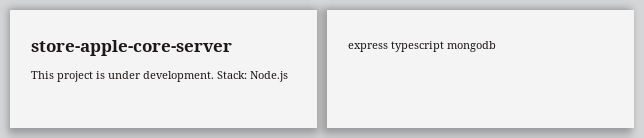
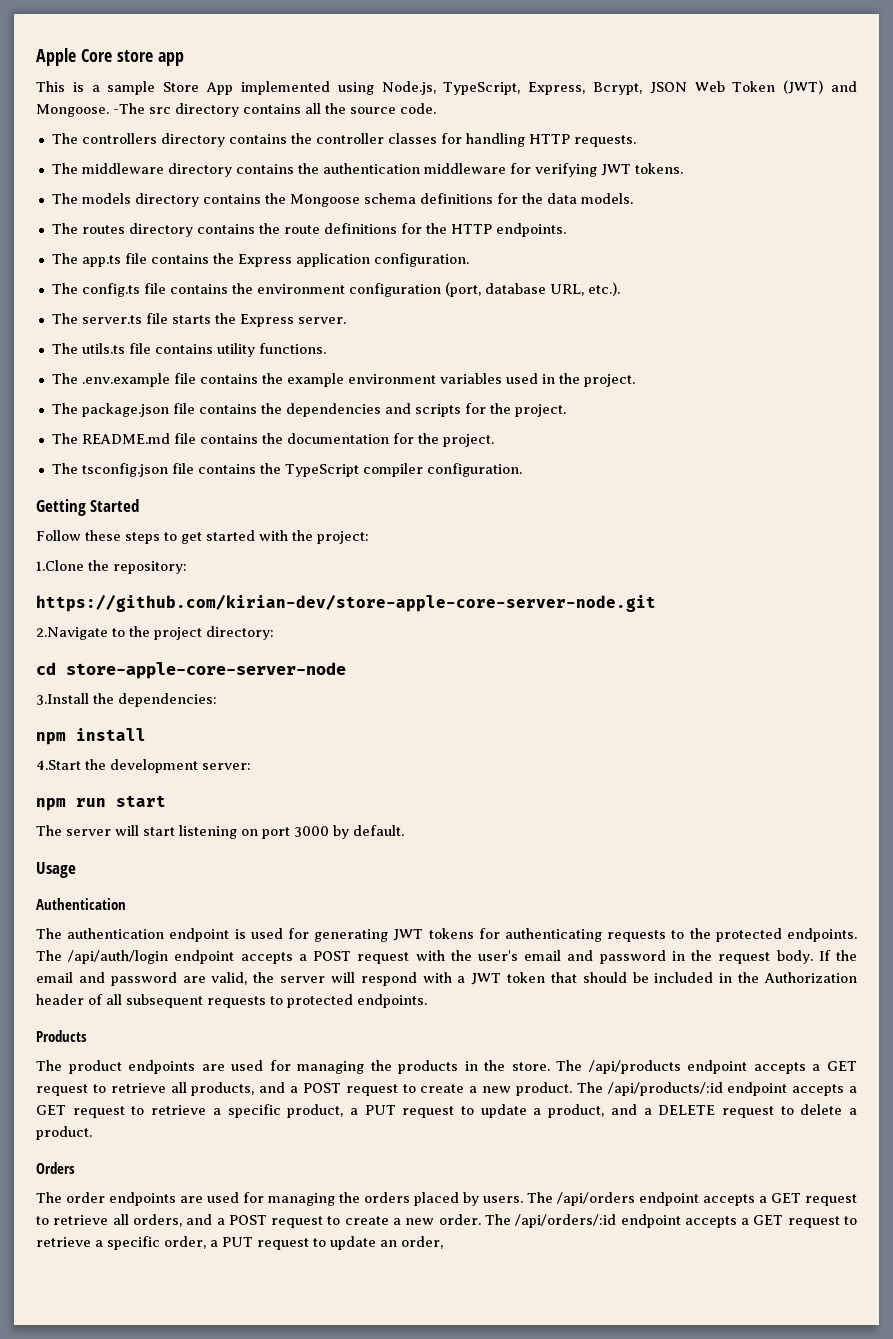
[31,40,232,56] [31,71,288,82] [348,41,496,52] store-apple-core-server // This project is under development. Stack: Node.js express typescript mongodb -> [36,48,184,66] [36,80,857,95] [36,103,436,117] [51,133,636,147] [51,163,683,177] [51,193,633,207] [51,223,566,237] [51,253,469,267] [51,282,620,297] [51,313,346,327] [51,343,326,357] [51,373,635,387] [51,403,566,417] [51,433,494,447] [51,463,522,477] [36,499,140,516] [36,530,369,544] [36,560,187,574] [36,595,656,612] [36,626,274,640] [36,662,346,679] [36,693,217,707] [36,728,146,745] [36,759,251,773] [36,795,166,811] [36,825,404,839] [36,862,76,878] [36,898,126,910] [36,928,858,942] [36,950,857,964] [36,972,858,986] [36,994,427,1008] [36,1030,87,1042] [36,1060,857,1074] [36,1082,858,1096] [36,1104,858,1118] [36,1126,92,1140] [36,1162,75,1174] [36,1192,857,1206] [36,1214,857,1228] [36,1236,443,1250] Apple Core store app // This is a sample Store App implemented using Node.js, TypeScript, Express, Bcrypt, JSON Web Token (JWT) and Mongoose. -The src directory contains all the source code. // The controllers directory contains the controller classes for handling HTTP requests. // The middleware directory contains the authentication middleware for verifying JWT tokens. // The models directory contains the Mongoose schema definitions for the data models. // The routes directory contains the route definitions for the HTTP endpoints. // The app.ts file contains the Express application configuration. // The config.ts file contains the environment configuration (port, database URL, etc.). // The server.ts file starts the Express server. // The utils.ts file contains utility functions. // The .env.example file contains the example environment variables used in the project. // The package.json file contains the dependencies and scripts for the project. // The README.md file contains the documentation for the project. // The tsconfig.json file contains the TypeScript compiler configuration. // Getting Started // Follow these steps to get started with the project: // 1.Clone the repository: // https://github.com/kirian-dev/store-apple-core-server-node.git // 2.Navigate to the project directory: // cd store-apple-core-server-node // 3.Install the dependencies: // npm install // 4.Start the development server: // npm run start // The server will start listening on port 3000 by default. // Usage // Authentication // The authentication endpoint is used for generating JWT tokens for authenticating requests to the protected endpoints. The /api/auth/login endpoint accepts a POST request with the user's email and password in the request body. If the email and password are valid, the server will respond with a JWT token that should be included in the Authorization header of all subsequent requests to protected endpoints. // Products // The product endpoints are used for managing the products in the store. The /api/products endpoint accepts a GET request to retrieve all products, and a POST request to create a new product. The /api/products/:id endpoint accepts a GET request to retrieve a specific product, a PUT request to update a product, and a DELETE request to delete a product. // Orders // The order endpoints are used for managing the orders placed by users. The /api/orders endpoint accepts a GET request to retrieve all orders, and a POST request to create a new order. The /api/orders/:id endpoint accepts a GET request to retrieve a specific order, a PUT request to update an order,

